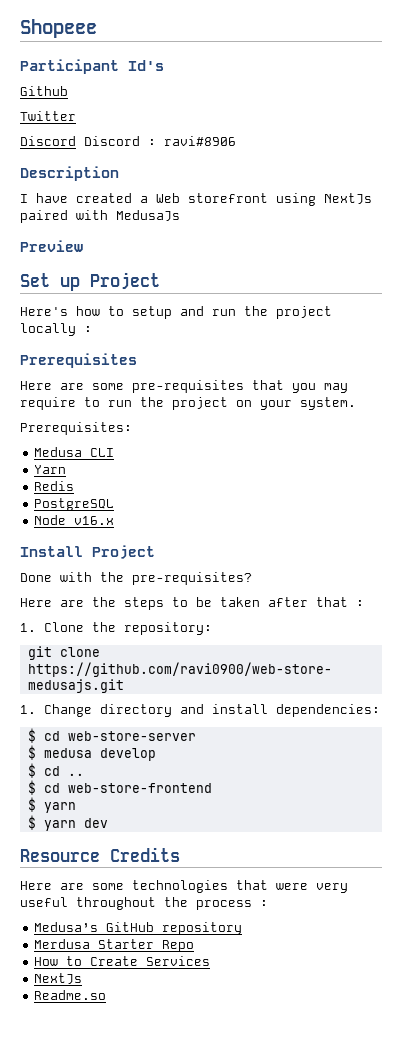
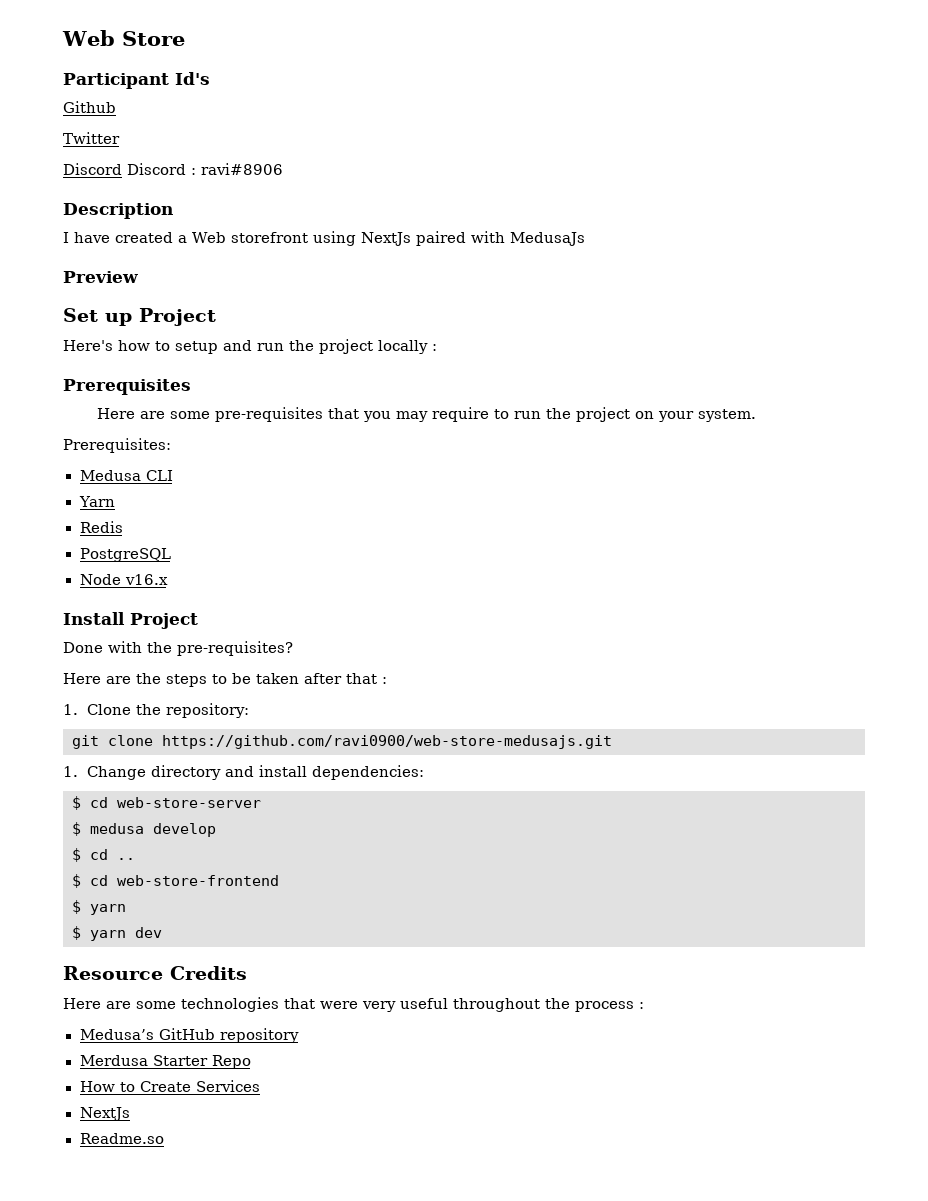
[20,19,97,38] Shopeee -> [62,30,185,46] Web Store

